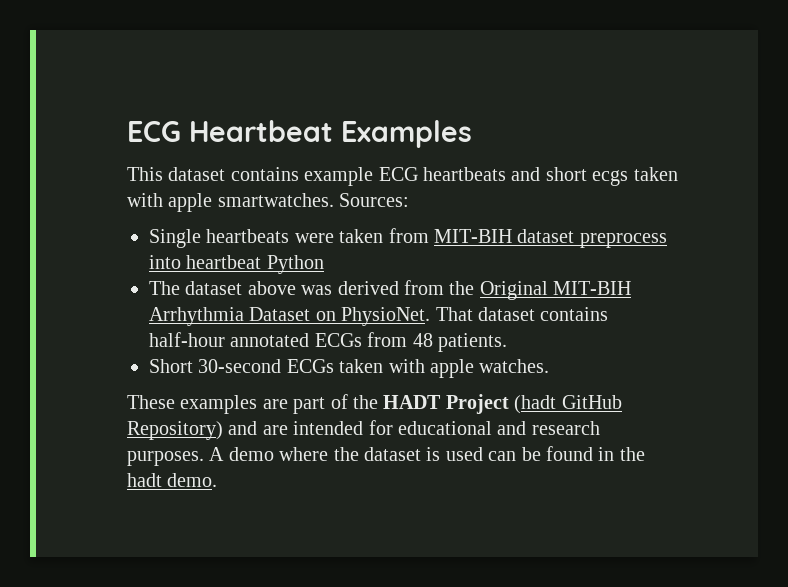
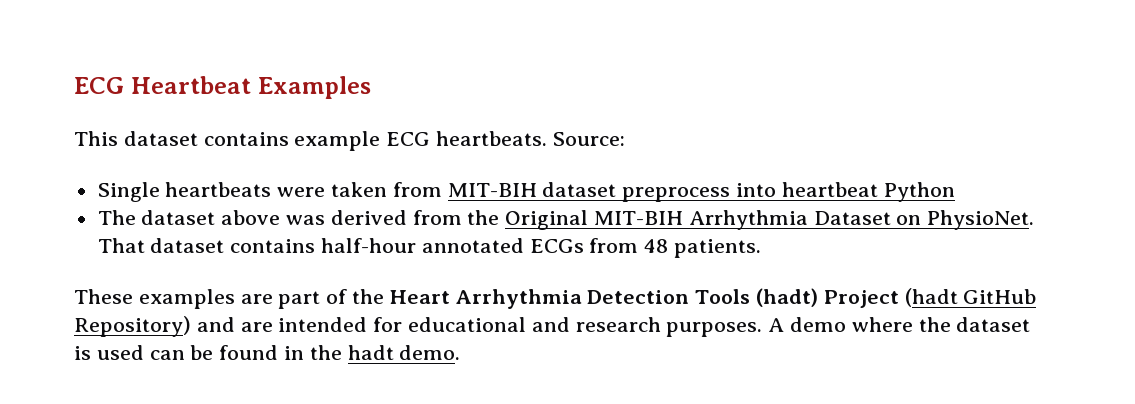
[423,167,678,186] [127,193,410,212] heartbeats and short ecgs taken with apple smartwatches. Sources: -> [436,131,625,146] heartbeats. Source:
[149,359,550,378] // Short 30-second ECGs taken with apple watches. -> (762, 248) none
[383,395,442,409] HADT -> [389,288,819,309] Heart Arrhythmia Detection Tools (hadt)

